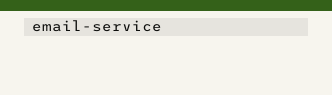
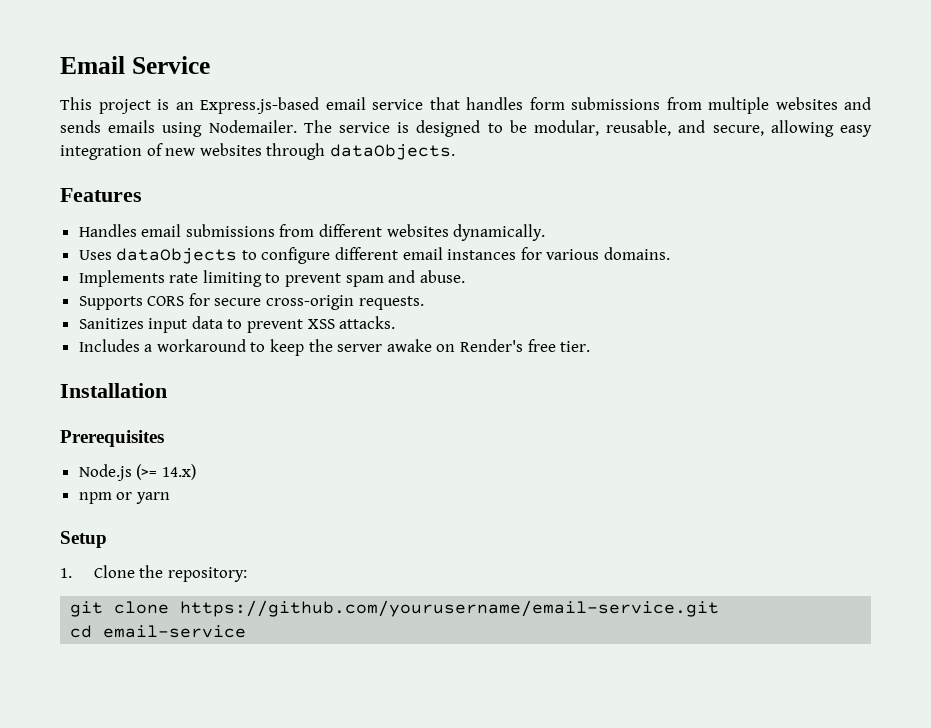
(32, 26) none -> [60,56,210,74] [60,97,871,114] [60,120,873,137] [60,143,455,160] [60,188,142,202] [78,224,546,241] [78,247,671,264] [78,270,465,287] [78,293,424,310] [78,316,396,333] [78,339,591,356] [60,383,167,398] [60,430,164,447] [78,464,196,481] [78,492,170,504] [60,531,107,548] [60,565,247,582] [70,600,720,617] [70,625,93,638] Email Service // This project is an Express.js-based email service that handles form submissions from multiple websites and sends emails using Nodemailer. The service is designed to be modular, reusable, and secure, allowing easy integration of new websites through dataObjects. // Features // Handles email submissions from different websites dynamically. // Uses dataObjects to configure different email instances for various domains. // Implements rate limiting to prevent spam and abuse. // Supports CORS for secure cross-origin requests. // Sanitizes input data to prevent XSS attacks. // Includes a workaround to keep the server awake on Render's free tier. // Installation // Prerequisites // Node.js (>= 14.x) // npm or yarn // Setup // 1. Clone the repository: // git clone https://github.com/yourusername/email-service.git // cd

